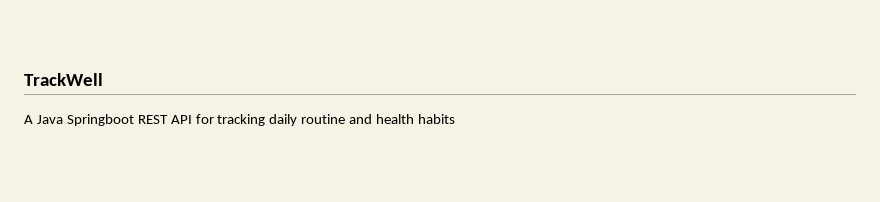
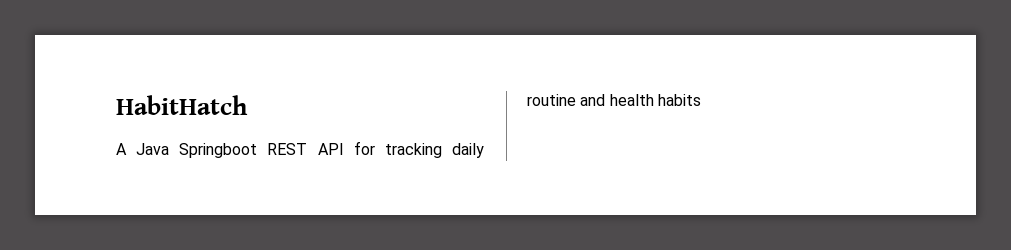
[24,73,103,86] TrackWell -> [116,95,248,115] HabitHatch

